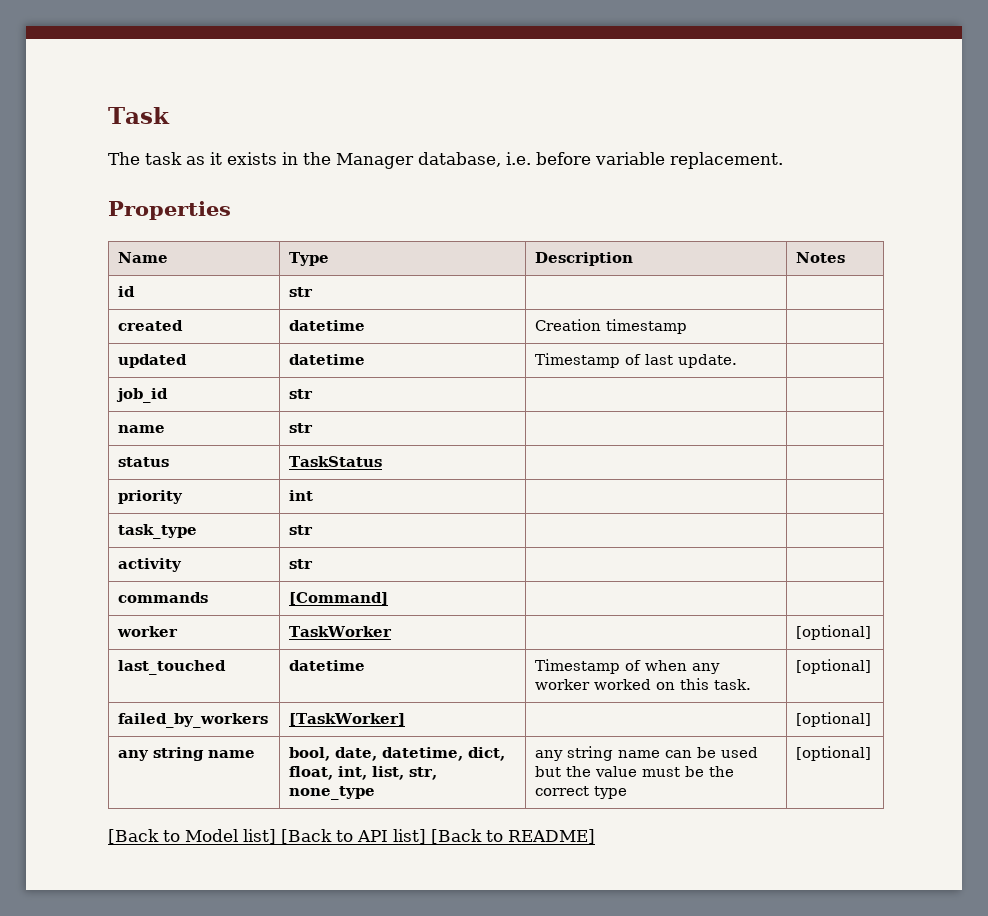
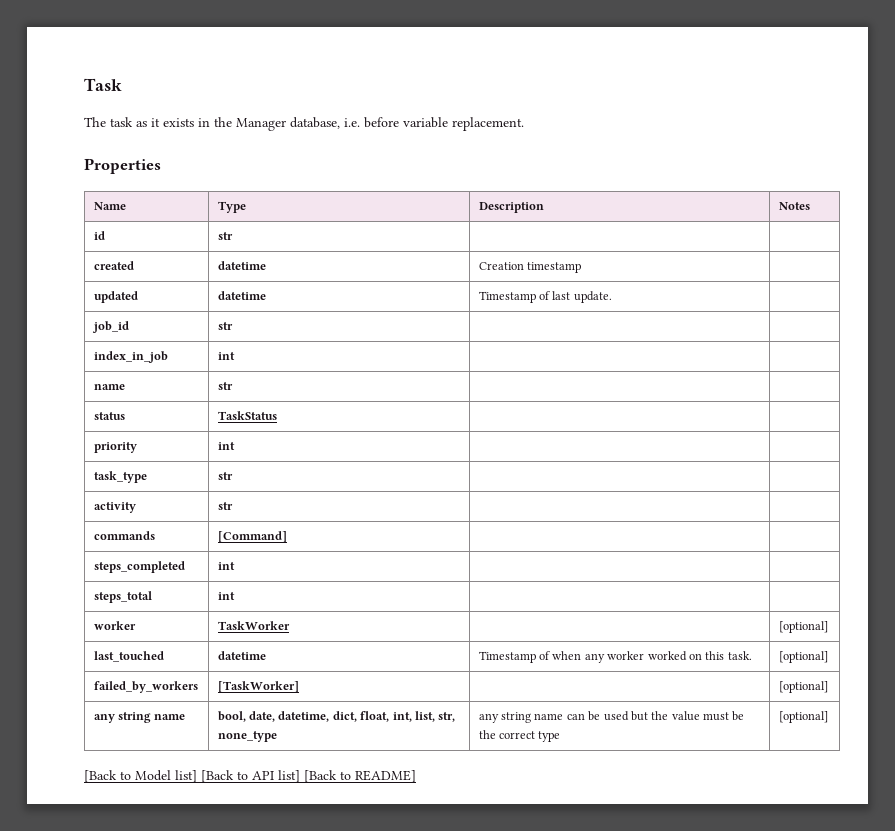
(314, 394) none -> [93,351,168,363] [217,352,235,360] // index_in_job | int | |
(389, 598) none -> [93,561,185,573] [217,562,235,570] [93,591,152,603] [217,592,235,600] // steps_completed | int | | // steps_total | int | |

